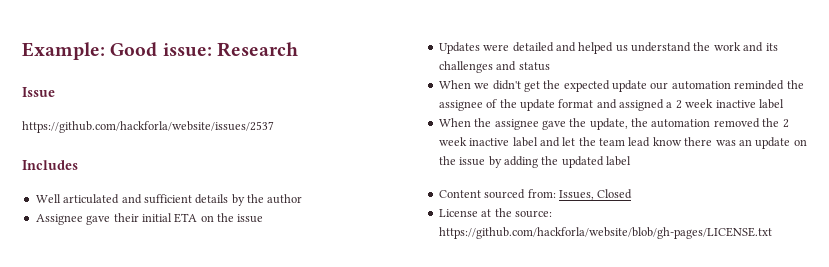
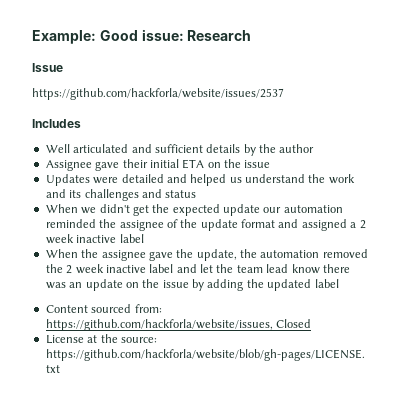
[558,190,594,200] Issues, -> [45,319,273,331] https://github.com/hackforla/website/issues,

